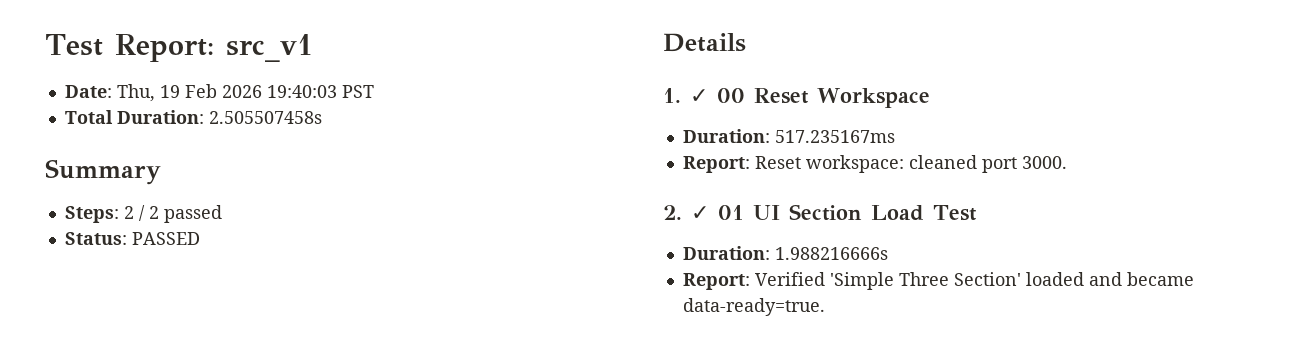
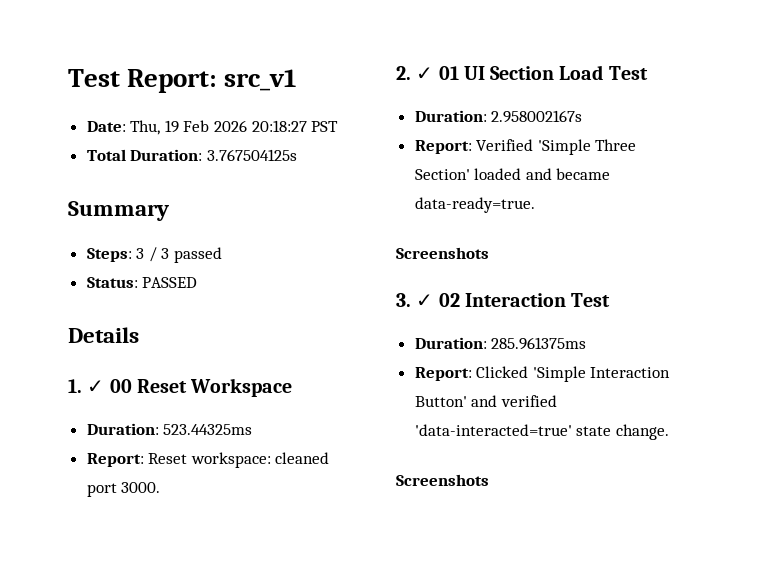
[266,85,337,98] 19:40:03 -> [251,120,307,132] 20:18:27
[208,111,322,124] 2.505507458s -> [206,149,297,161] 3.767504125s
[123,205,159,221] 2 / 2 -> [136,247,170,262] 3 / 3
[774,130,895,143] 517.235167ms -> [163,424,253,435] 523.44325ms
[774,247,888,260] 1.988216666s -> [491,110,583,123] 2.958002167s
(825, 307) none -> [396,247,489,259] [396,293,611,307] [414,337,587,350] [414,366,671,382] [414,395,557,407] [414,424,669,440] [396,474,489,486] // Screenshots // 3. ✓ 02 Interaction Test // Duration: 285.961375ms // Report: Clicked 'Simple Interaction Button' and verified 'data-interacted=true' state change. // Screenshots

